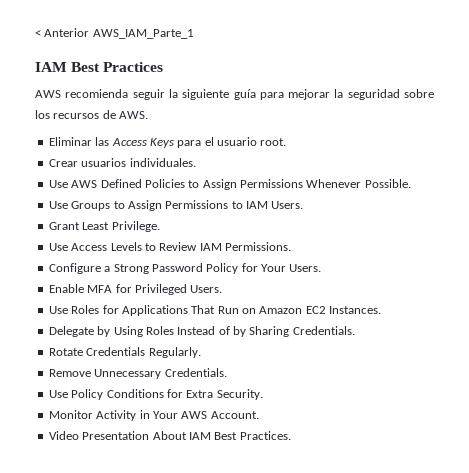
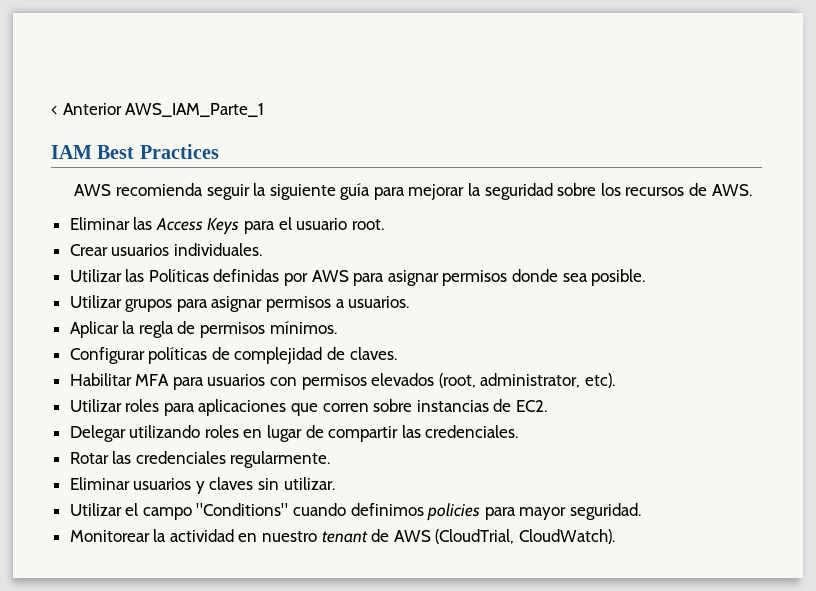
[48,179,411,190] [48,200,304,211] [48,221,160,232] [48,242,291,251] [48,263,322,274] [48,284,223,295] [48,305,382,316] [48,326,355,337] [48,347,201,358] [48,368,227,379] [48,389,263,400] [48,410,259,421] [48,431,291,440] Use AWS Defined Policies to Assign Permissions Whenever Possible. // Use Groups to Assign Permissions to IAM Users. // Grant Least Privilege. // Use Access Levels to Review IAM Permissions. // Configure a Strong Password Policy for Your Users. // Enable MFA for Privileged Users. // Use Roles for Applications That Run on Amazon EC2 Instances. // Delegate by Using Roles Instead of by Sharing Credentials. // Rotate Credentials Regularly. // Remove Unnecessary Credentials. // Use Policy Conditions for Extra Security. // Monitor Activity in Your AWS Account. // Video Presentation About IAM Best Practices. -> [69,269,646,286] [69,295,410,312] [69,321,337,338] [69,347,397,364] [69,373,615,390] [69,399,548,416] [69,425,519,442] [69,451,331,468] [69,477,335,494] [69,503,642,521] [69,529,616,544] Utilizar las Políticas definidas por AWS para asignar permisos donde sea posible. // Utilizar grupos para asignar permisos a usuarios. // Aplicar la regla de permisos mínimos. // Configurar políticas de complejidad de claves. // Habilitar MFA para usuarios con permisos elevados (root, administrator, etc). // Utilizar roles para aplicaciones que corren sobre instancias de EC2. // Delegar utilizando roles en lugar de compartir las credenciales. // Rotar las credenciales regularmente. // Eliminar usuarios y claves sin utilizar. // Utilizar el campo "Conditions" cuando definimos policies para mayor seguridad. // Monitorear la actividad en nuestro tenant de AWS (CloudTrial, CloudWatch).

